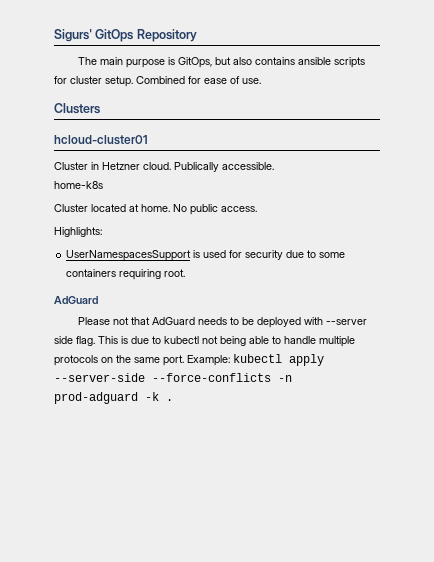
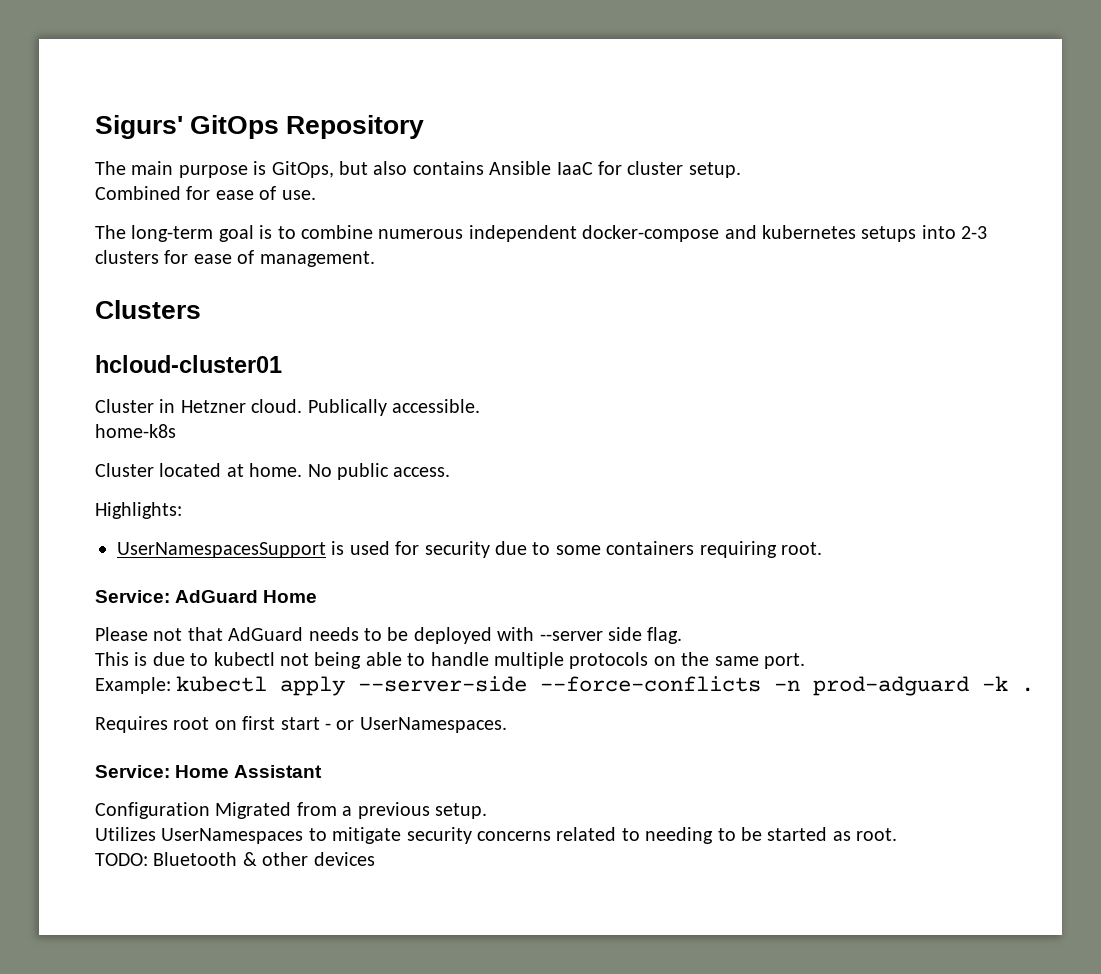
[297,57,365,68] ansible scripts -> [489,161,593,175] Ansible IaaC
(133, 81) none -> (741, 170) //
(261, 81) none -> [95,225,988,242] [95,250,375,267] // The long-term goal is to combine numerous independent docker-compose and kubernetes setups into 2-3 clusters for ease of management.
[54,296,98,304] AdGuard -> [95,590,318,603] Service: AdGuard Home
(95, 341) none -> (683, 635) //
(184, 360) none -> (805, 661) //
(173, 400) none -> [95,716,507,733] [95,765,323,778] [95,802,487,819] [95,827,898,844] [95,852,375,866] // Requires root on first start - or UserNamespaces. // Service: Home Assistant // Configuration Migrated from a previous setup. // Utilizes UserNamespaces to mitigate security concerns related to needing to be started as root. // TODO: Bluetooth & other devices

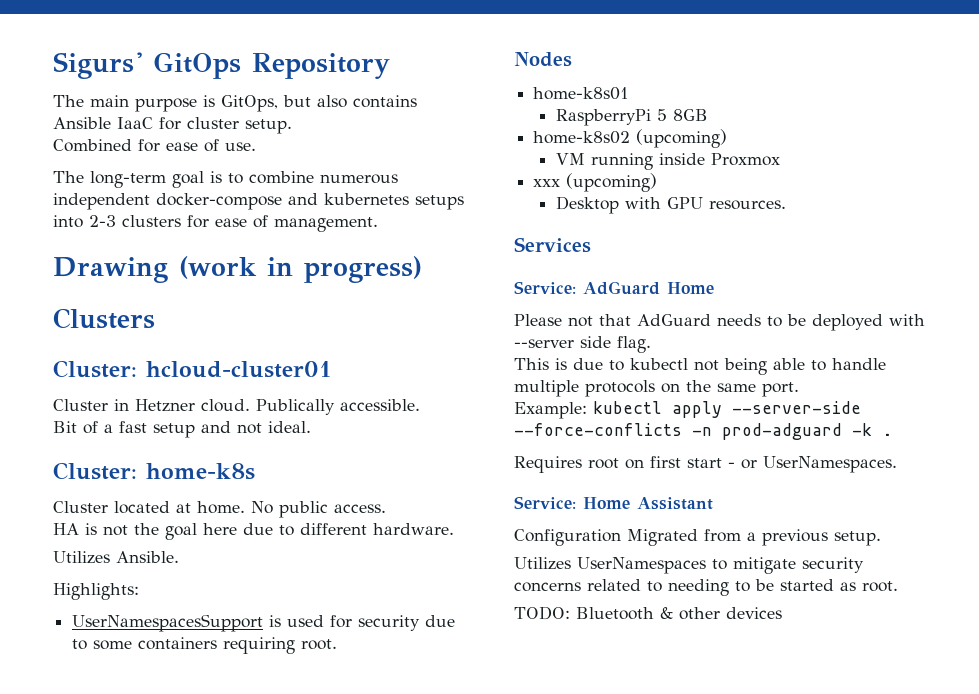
(375, 259) none -> [53,256,422,283] // Drawing (work in progress)
(201, 309) none -> [53,360,137,378] Cluster:
(480, 406) none -> [53,421,311,438] [53,462,137,480] Bit of a fast setup and not ideal. // Cluster:
(451, 472) none -> [53,523,454,540] [53,551,179,564] // HA is not the goal here due to different hardware. // Utilizes Ansible.
(822, 548) none -> [514,52,572,67] [533,87,629,100] [555,109,708,126] [533,129,728,148] [555,153,780,170] [533,173,658,192] [555,196,786,214] [514,237,591,253] // Nodes // home-k8s01 // RaspberryPi 5 8GB // home-k8s02 (upcoming) // VM running inside Proxmox // xxx (upcoming) // Desktop with GPU resources. // Services

